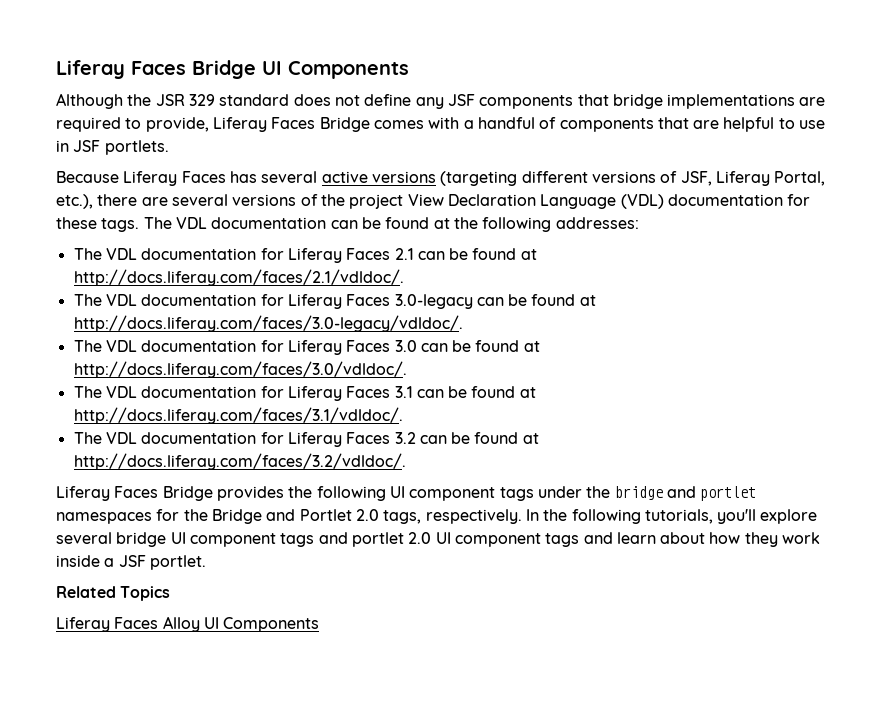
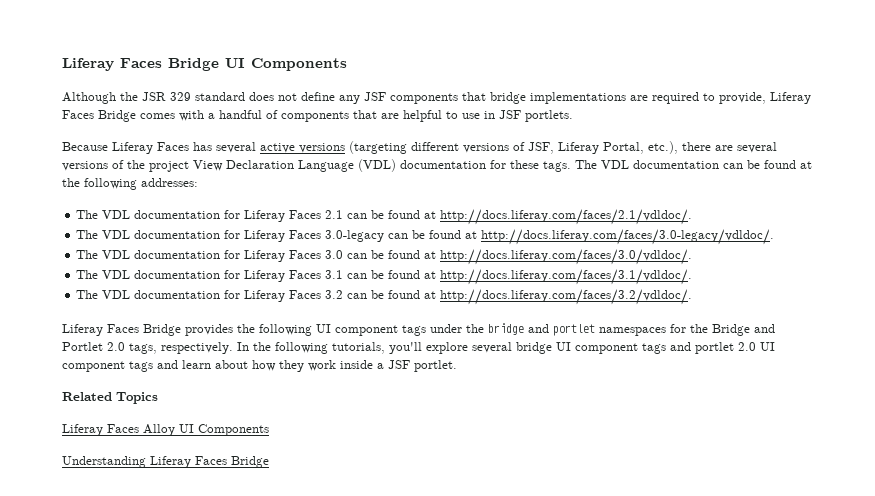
(320, 624) none -> [62,456,269,468] // Understanding Liferay Faces Bridge

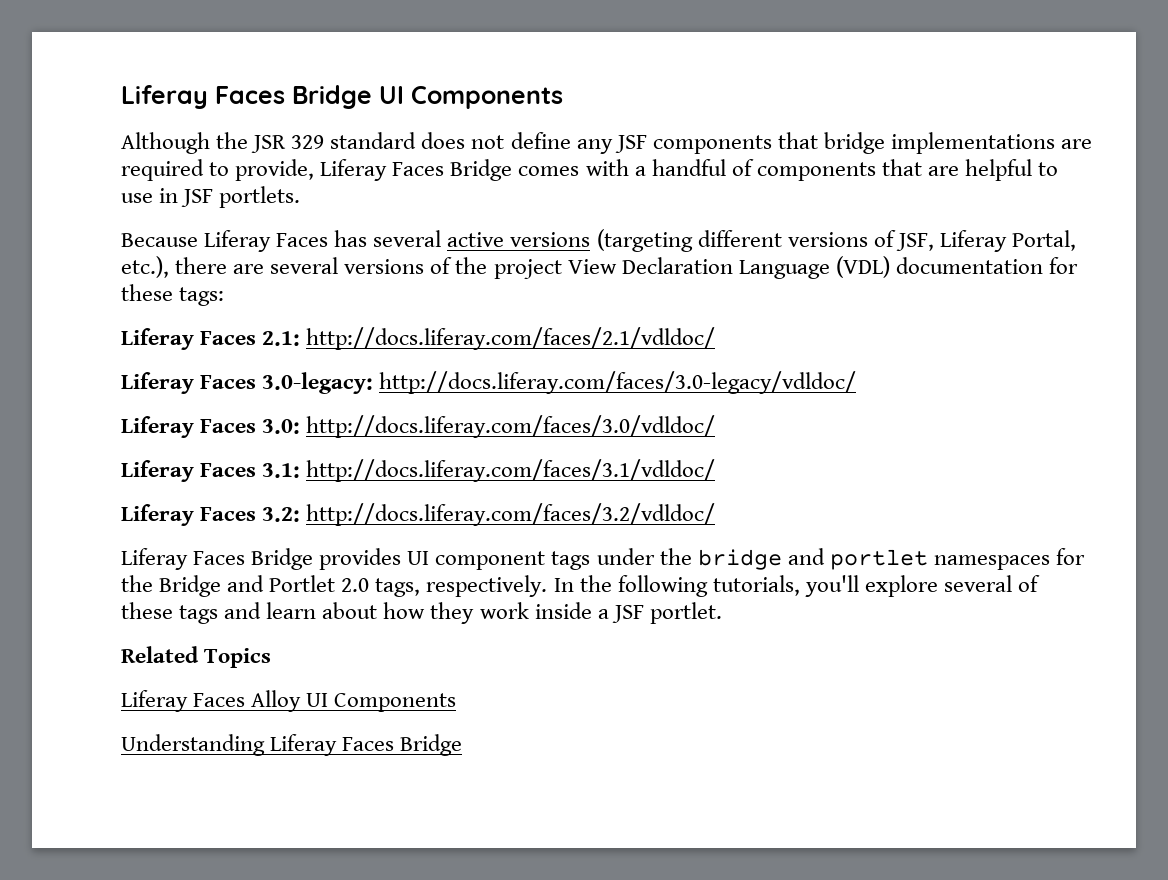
[543,160,812,172] [62,178,198,190] [76,209,693,225] [76,229,775,245] [76,249,693,265] [76,269,693,285] [76,289,693,305] tags. The VDL documentation can be found at the following addresses: // The VDL documentation for Liferay Faces 2.1 can be found at http://docs.liferay.com/faces/2.1/vdldoc/. // The VDL documentation for Liferay Faces 3.0-legacy can be found at http://docs.liferay.com/faces/3.0-legacy/vdldoc/. // The VDL documentation for Liferay Faces 3.0 can be found at http://docs.liferay.com/faces/3.0/vdldoc/. // The VDL documentation for Liferay Faces 3.1 can be found at http://docs.liferay.com/faces/3.1/vdldoc/. // The VDL documentation for Liferay Faces 3.2 can be found at http://docs.liferay.com/faces/3.2/vdldoc/. -> [179,287,225,306] [121,327,716,350] [121,371,857,394] [121,415,716,438] [121,459,716,482] [121,503,716,526] tags: // Liferay Faces 2.1: http://docs.liferay.com/faces/2.1/vdldoc/ // Liferay Faces 3.0-legacy: http://docs.liferay.com/faces/3.0-legacy/vdldoc/ // Liferay Faces 3.0: http://docs.liferay.com/faces/3.0/vdldoc/ // Liferay Faces 3.1: http://docs.liferay.com/faces/3.1/vdldoc/ // Liferay Faces 3.2: http://docs.liferay.com/faces/3.2/vdldoc/
[237,324,312,336] the following -> (402, 559) none
[516,342,775,354] [62,361,125,372] bridge UI component tags and portlet 2.0 UI component -> [1018,575,1041,592] [121,602,173,619] of these

